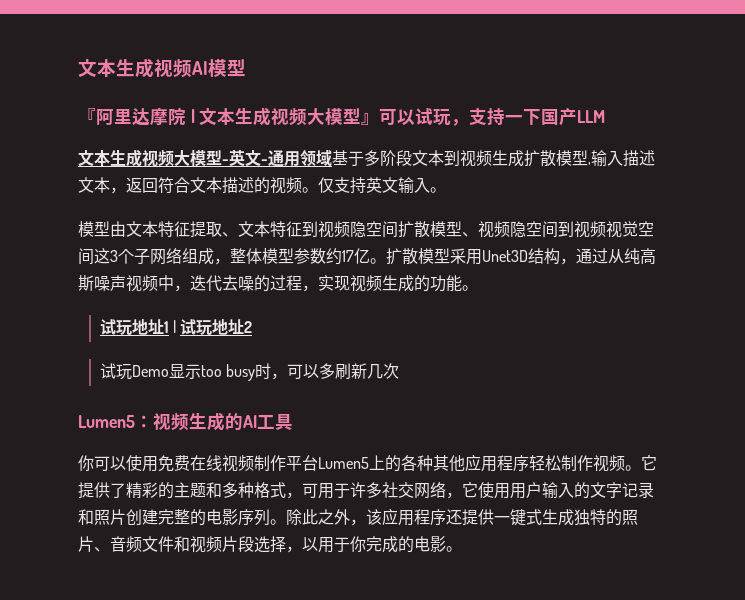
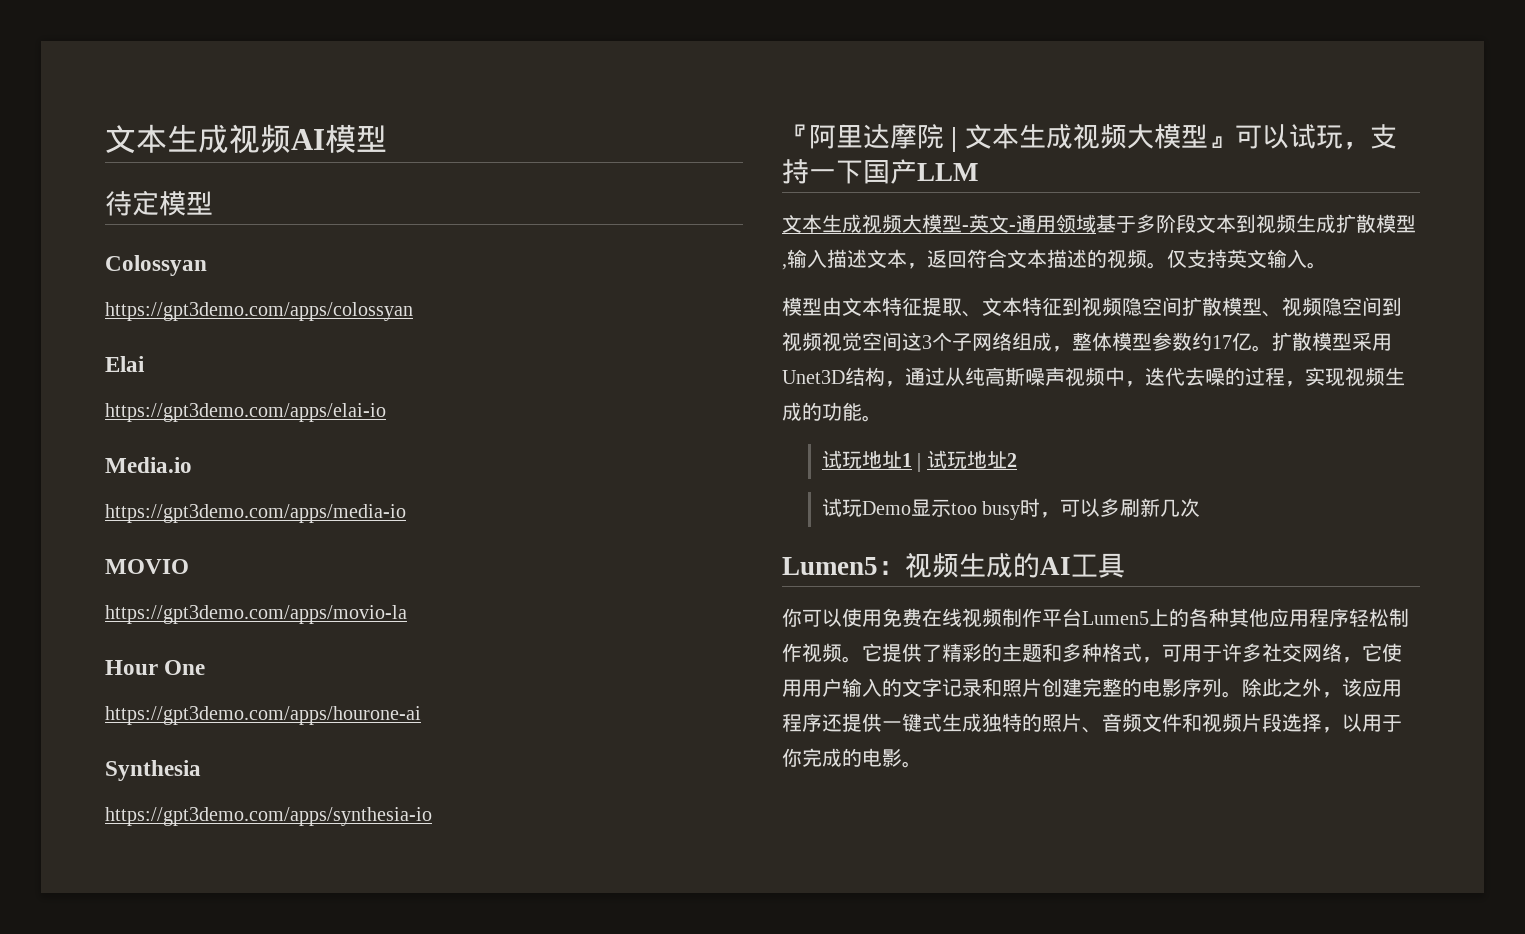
(246, 68) none -> [105,190,213,216] [105,255,207,276] [105,302,413,321] [105,356,145,372] [105,403,386,422] [105,457,192,473] [105,504,406,523] [105,559,189,574] [105,605,407,624] [105,660,206,675] [105,706,421,725] [105,760,201,781] [105,807,432,826] // 待定模型 // Colossyan // https://gpt3demo.com/apps/colossyan // Elai // https://gpt3demo.com/apps/elai-io // Media.io // https://gpt3demo.com/apps/media-io // MOVIO // https://gpt3demo.com/apps/movio-la // Hour One // https://gpt3demo.com/apps/hourone-ai // Synthesia // https://gpt3demo.com/apps/synthesia-io

